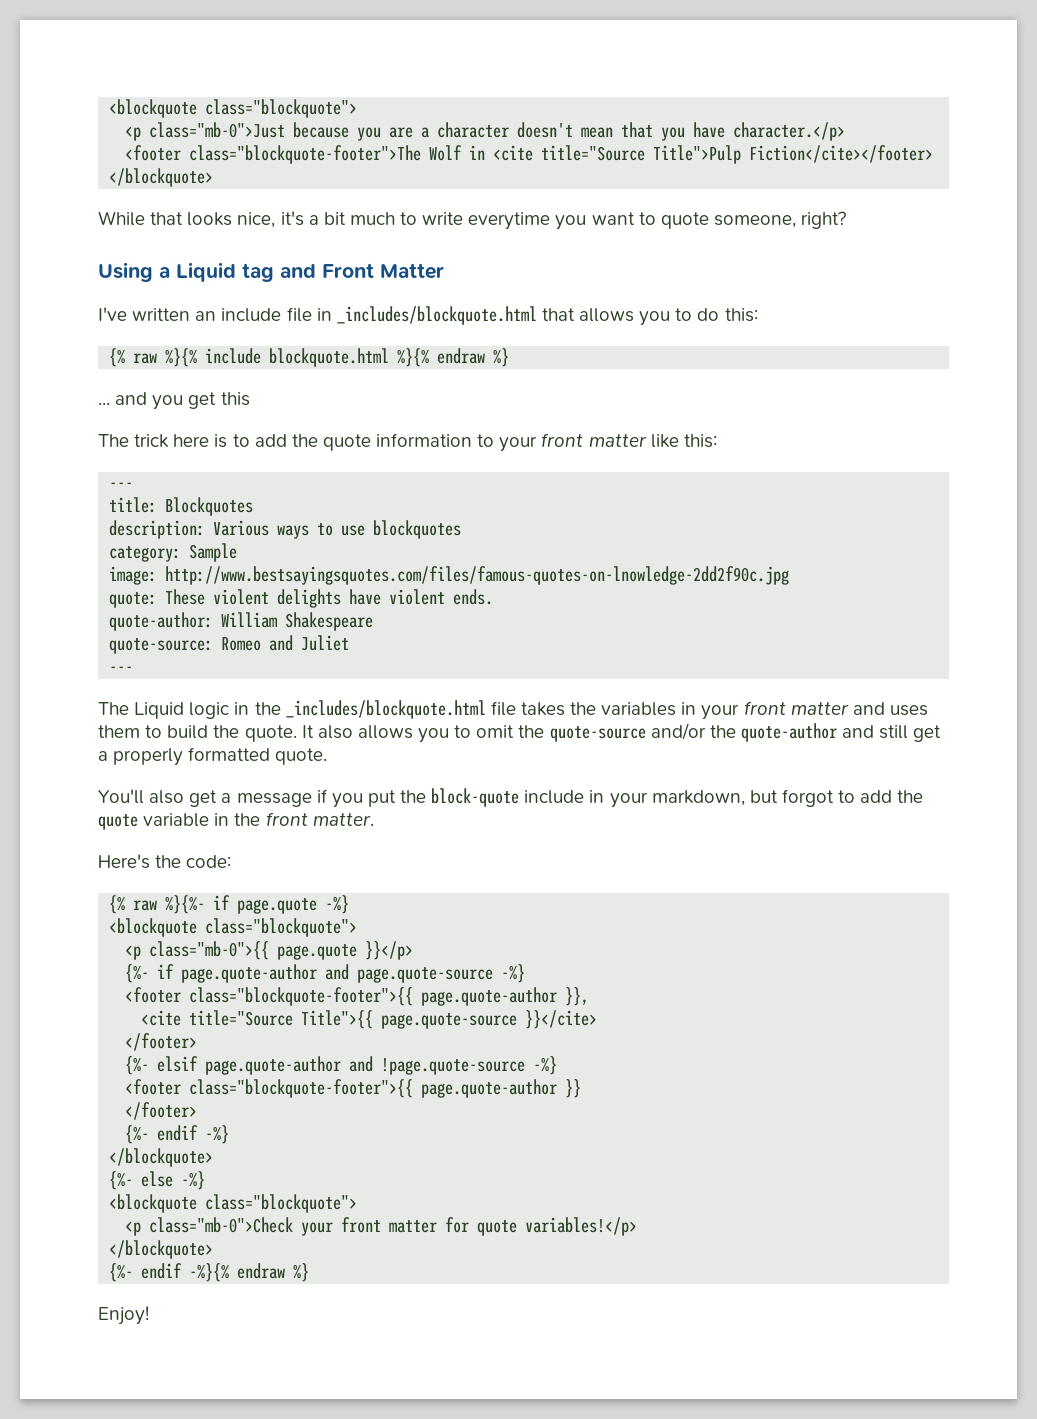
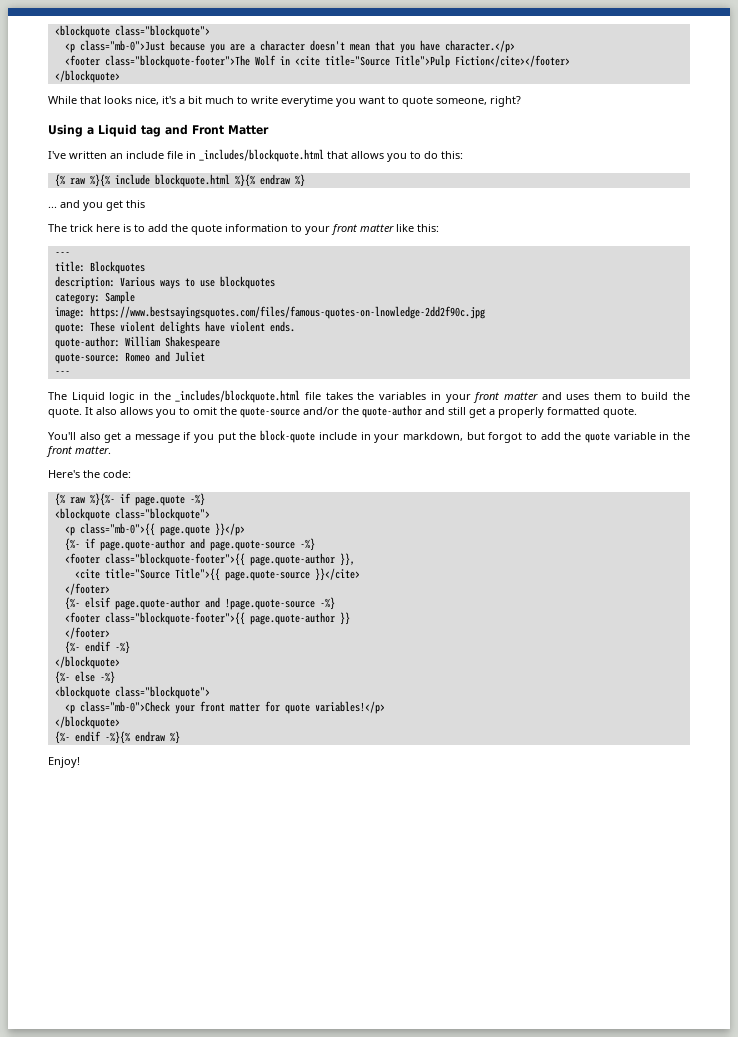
[165,566,790,585] http://www.bestsayingsquotes.com/files/famous-quotes-on-lnowledge-2dd2f90c.jpg -> [89,306,485,319] https://www.bestsayingsquotes.com/files/famous-quotes-on-lnowledge-2dd2f90c.jpg

